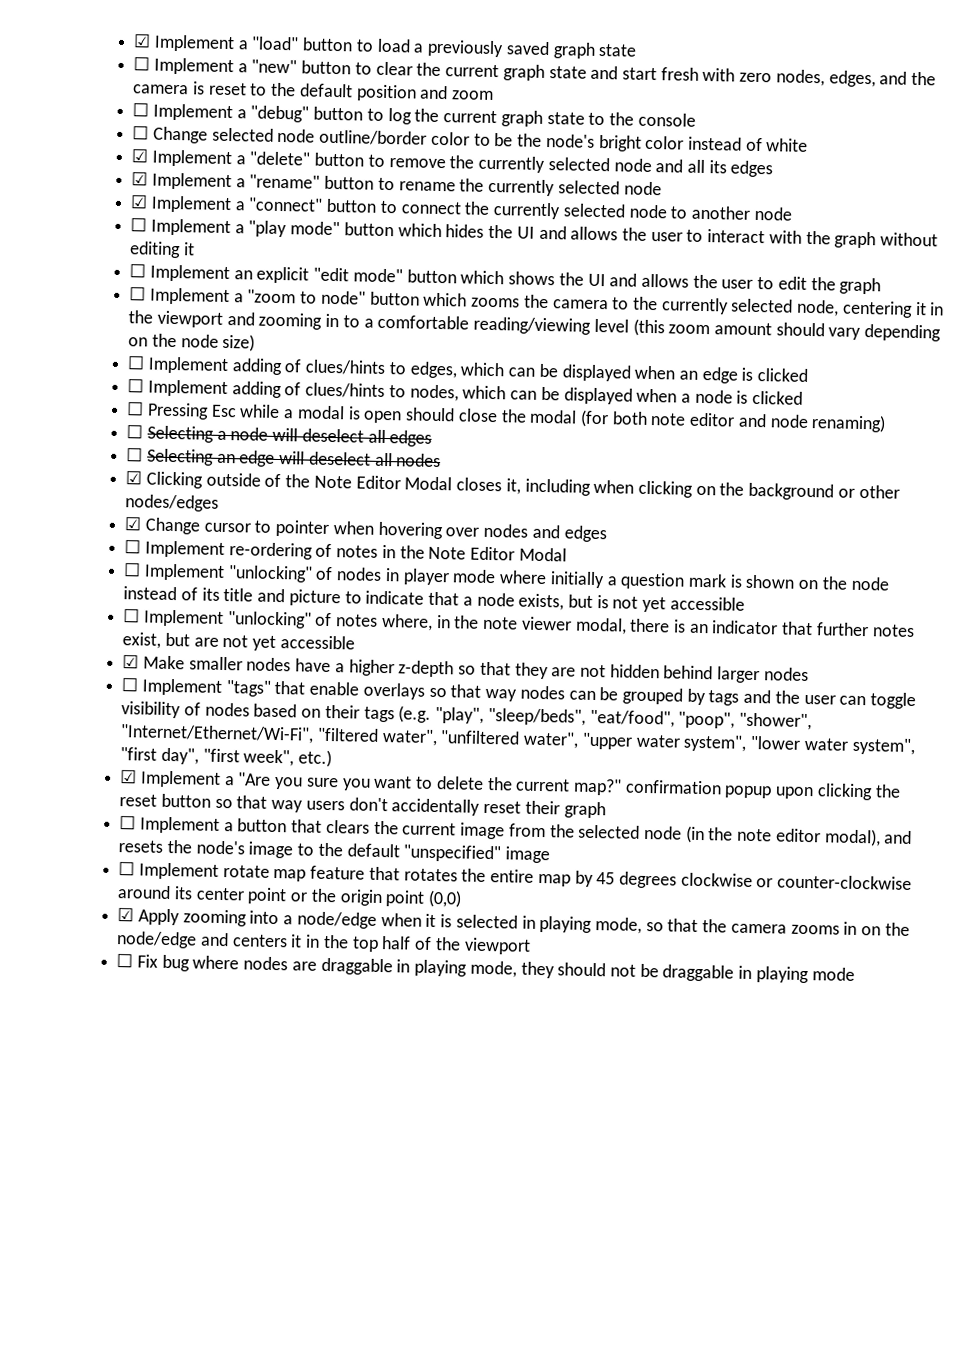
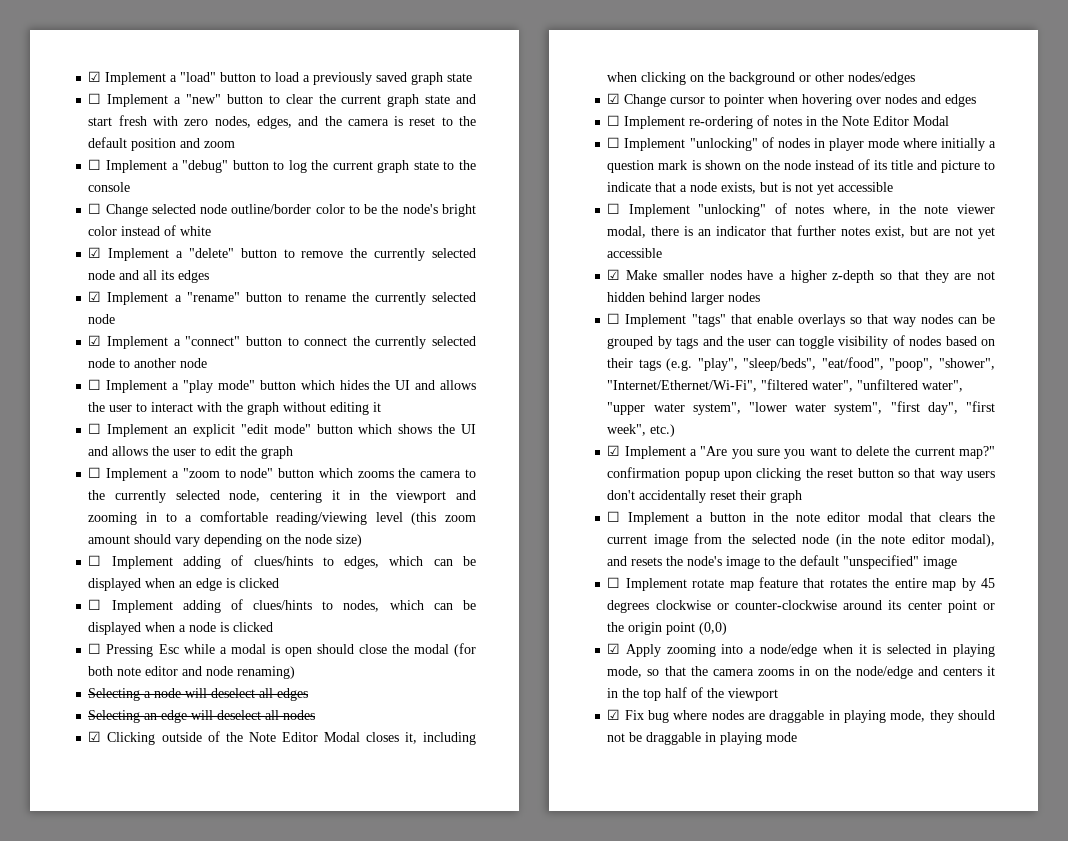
[126,424,144,439] ☐ -> (296, 672) none
[126,447,144,462] ☐ -> (309, 694) none
(288, 825) none -> [753,512,903,522] in the note editor modal
[116,953,134,968] ☐ -> [607,709,621,720] ☑

